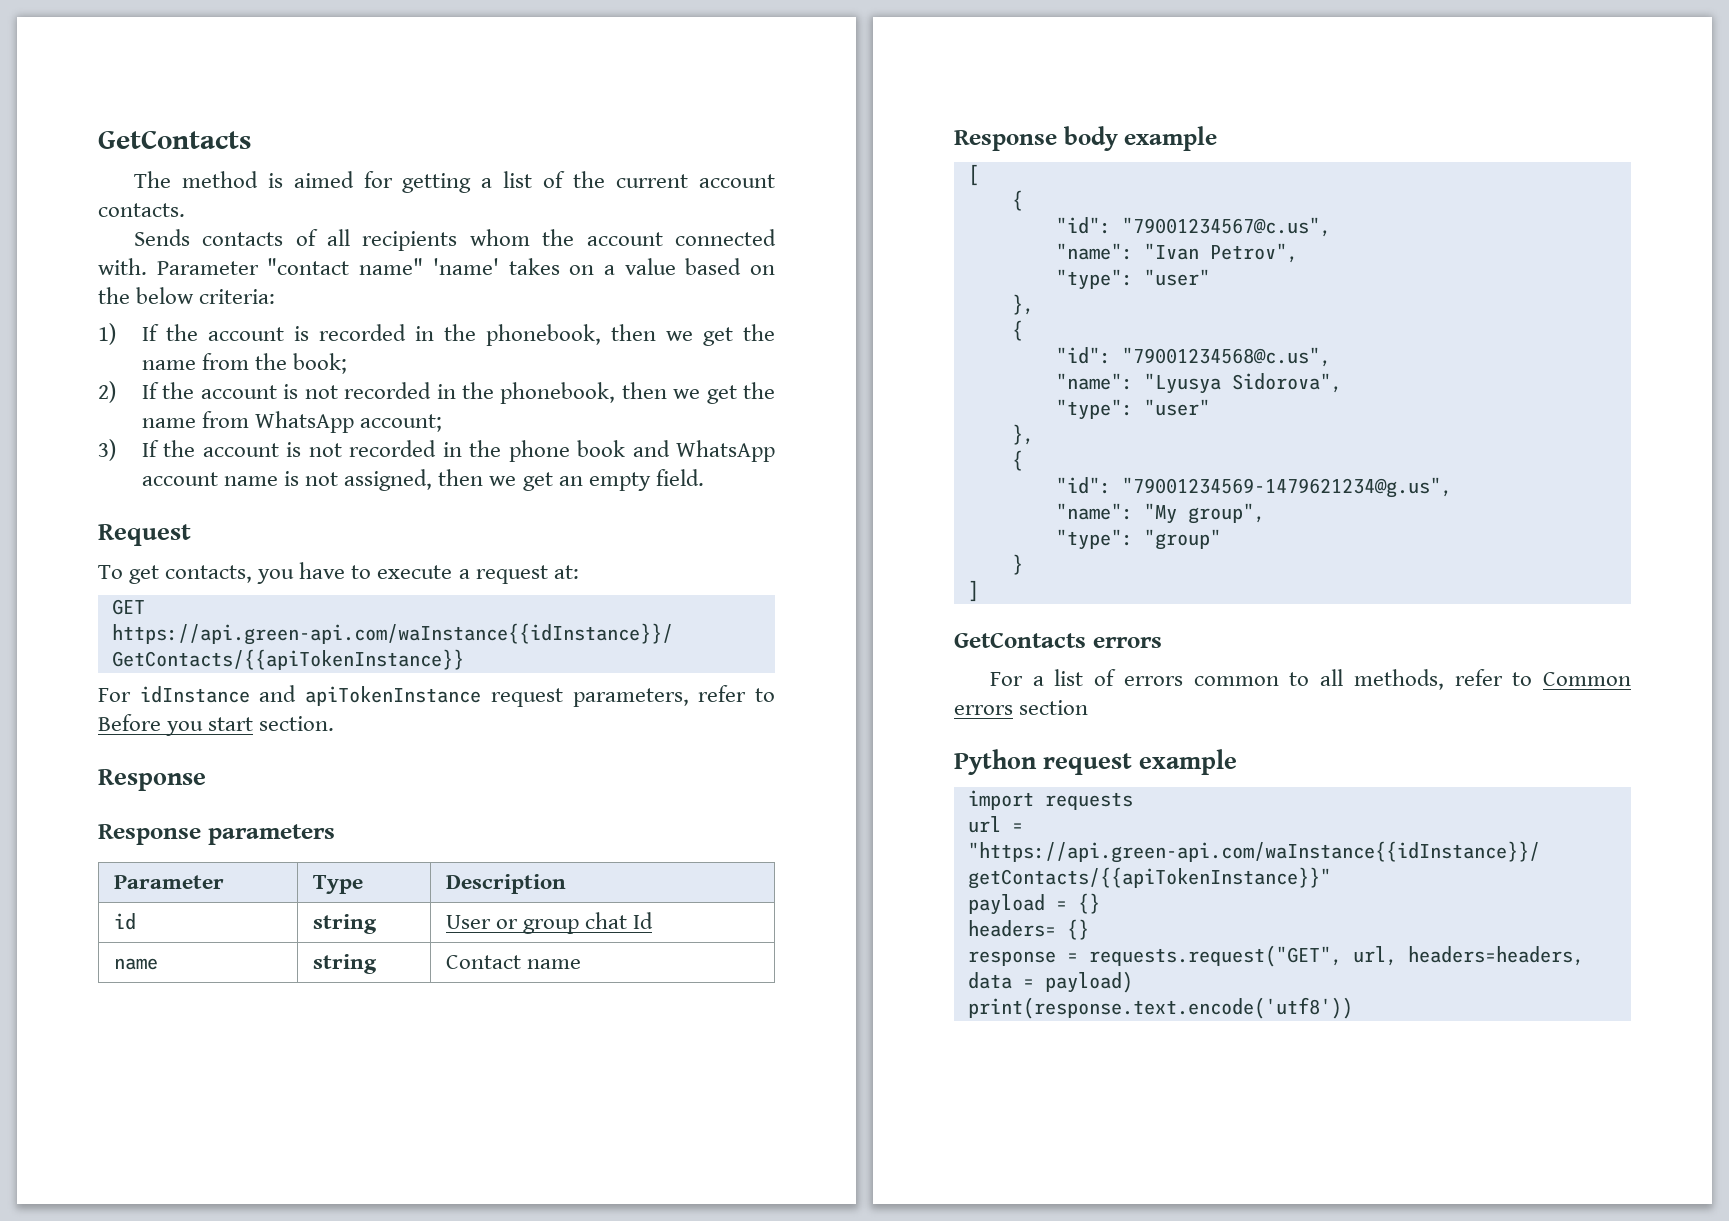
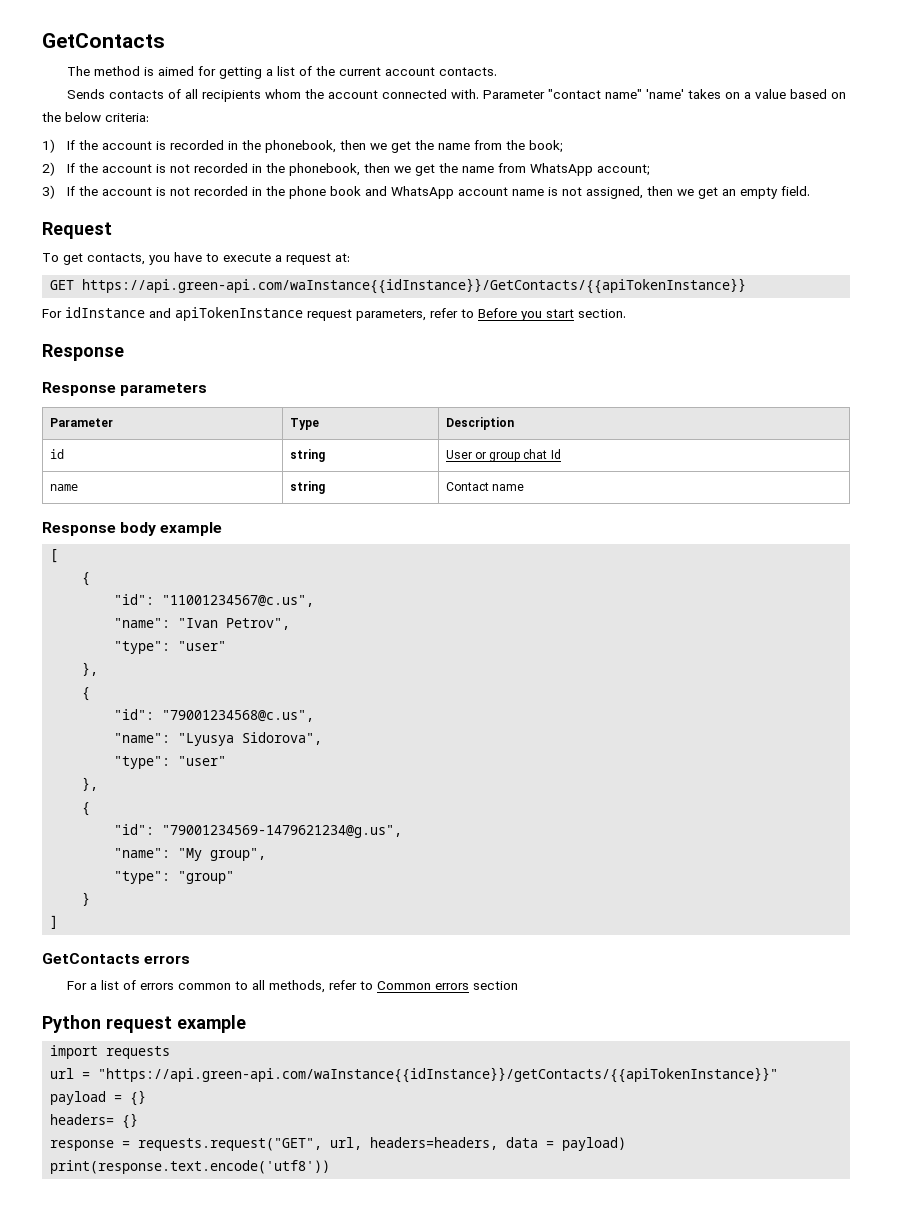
[1121,217,1331,237] "79001234567@c.us", -> [162,595,315,607] "11001234567@c.us",

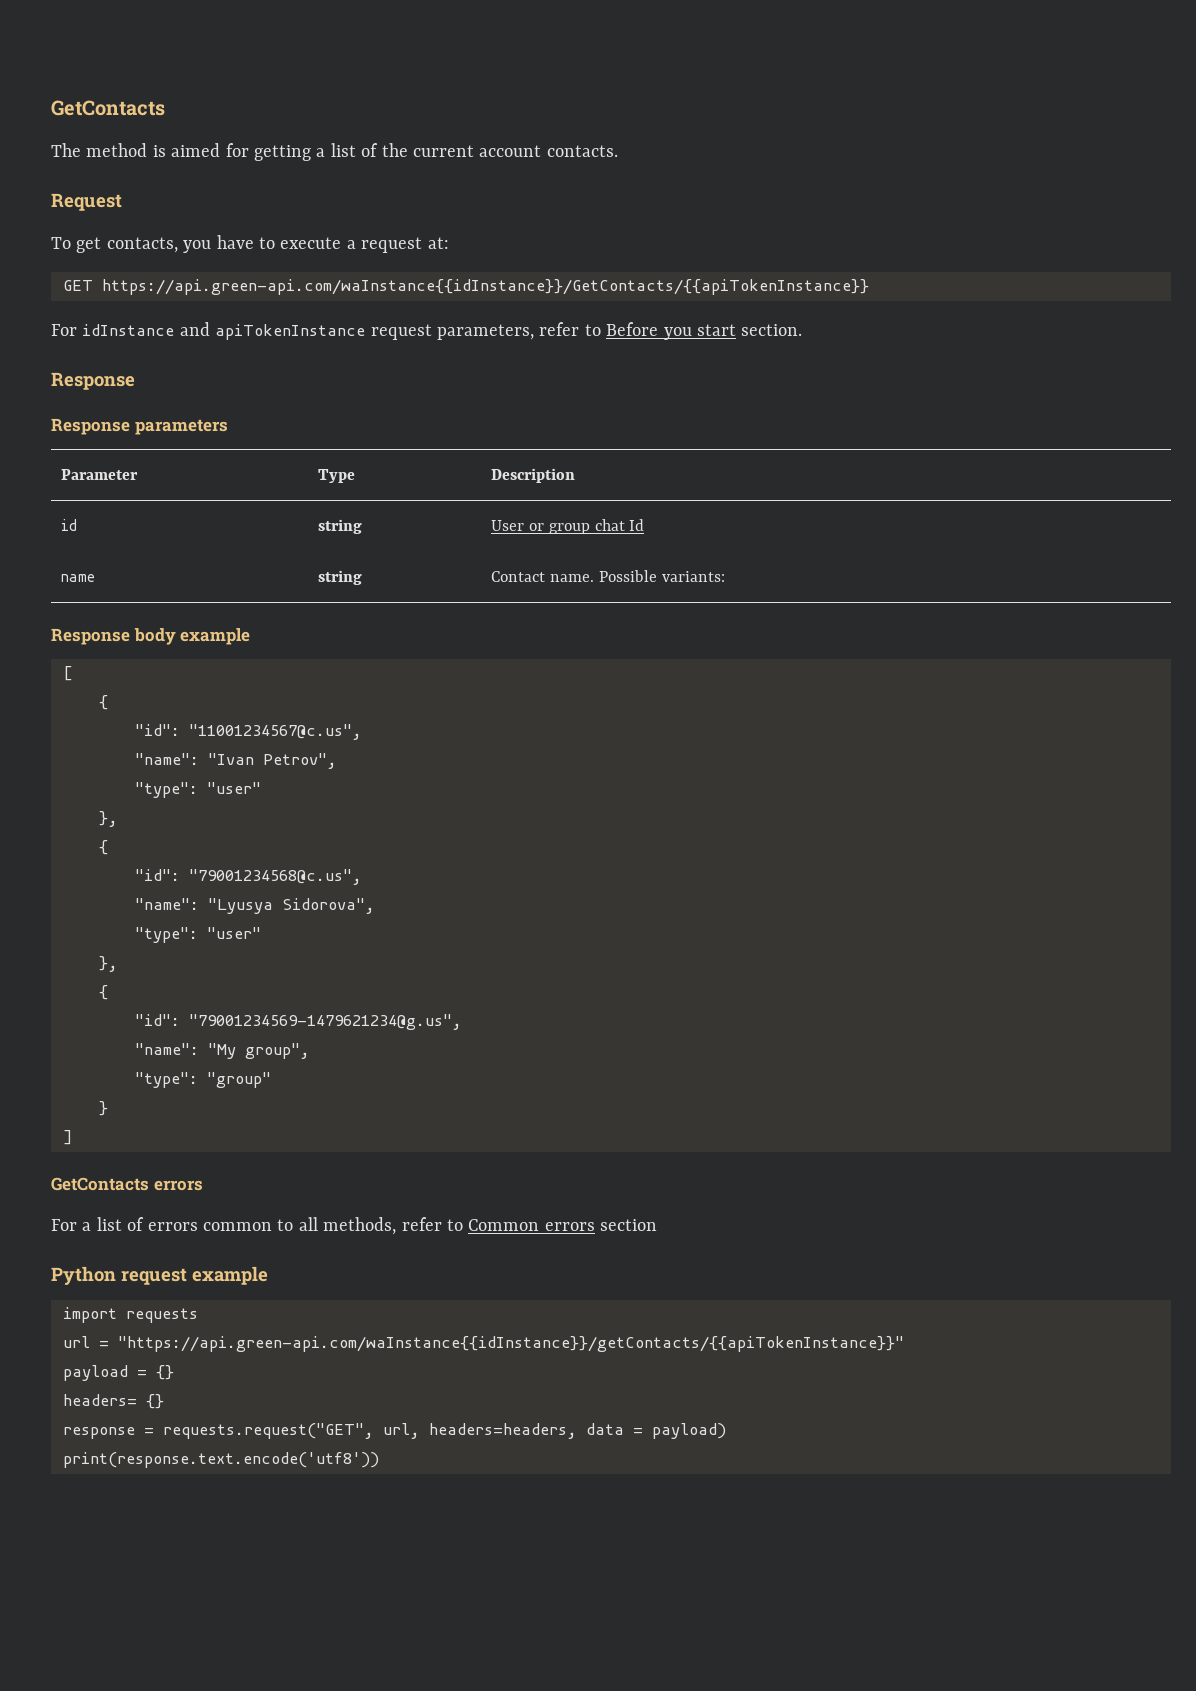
[67,89,847,102] [42,112,149,122] [42,139,564,153] [42,162,651,176] [42,185,811,199] // Sends contacts of all recipients whom the account connected with. Parameter "contact name" 'name' takes on a value based on the below criteria: // 1) If the account is recorded in the phonebook, then we get the name from the book; // 2) If the account is not recorded in the phonebook, then we get the name from WhatsApp account; // 3) If the account is not recorded in the phone book and WhatsApp account name is not assigned, then we get an empty field. -> (618, 151) none
[491,484,524,491] name -> [549,570,725,582] name. Possible variants:

